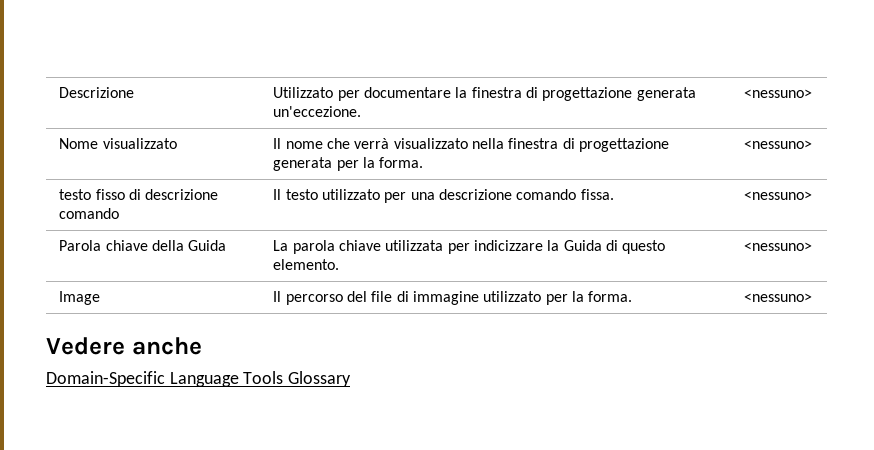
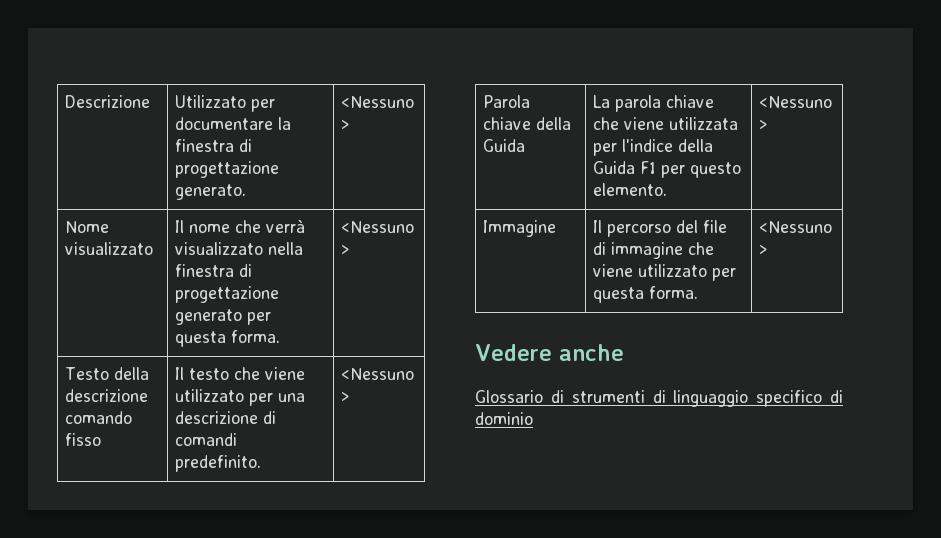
[636,87,696,101] [273,106,362,117] [744,89,813,98] generata un'eccezione. | <nessuno> -> [175,184,247,200] [341,96,415,108] [341,120,350,130] generato. | <Nessuno >
[273,157,424,171] [744,140,813,149] [59,189,219,200] [59,208,120,219] generata per la forma. | <nessuno> // testo fisso di descrizione comando -> [175,309,272,325] [175,330,281,347] [341,221,415,233] [341,245,350,255] [65,367,150,380] [65,389,149,402] [65,411,133,424] [65,433,102,446] generato per questa forma. | <Nessuno > // Testo della descrizione comando fisso
(318, 194) none -> [234,367,306,380] che viene
[516,189,614,200] [744,191,813,200] comando fissa. | <nessuno> -> [263,411,277,424] [175,433,238,446] [175,455,262,472] [341,368,415,380] [341,392,350,402] di comandi predefinito. | <Nessuno >
[385,240,618,254] utilizzata per indicizzare la Guida di -> [593,117,739,130] [593,139,714,156] [593,161,686,178] che viene utilizzata per l'indice della Guida F1 per
[744,242,813,251] [59,291,101,305] <nessuno> // Image -> [759,96,833,108] [759,120,768,130] [483,220,557,237] <Nessuno > // Immagine
[483,291,633,305] [744,293,813,302] utilizzato per la forma. | <nessuno> -> [688,242,715,255] [593,264,737,281] [593,286,699,303] [759,221,833,233] [759,245,768,255] che viene utilizzato per questa forma. | <Nessuno >
[46,371,352,387] Domain-Specific Language Tools Glossary -> [475,390,843,407] [475,412,533,425] Glossario di strumenti di linguaggio specifico di dominio

